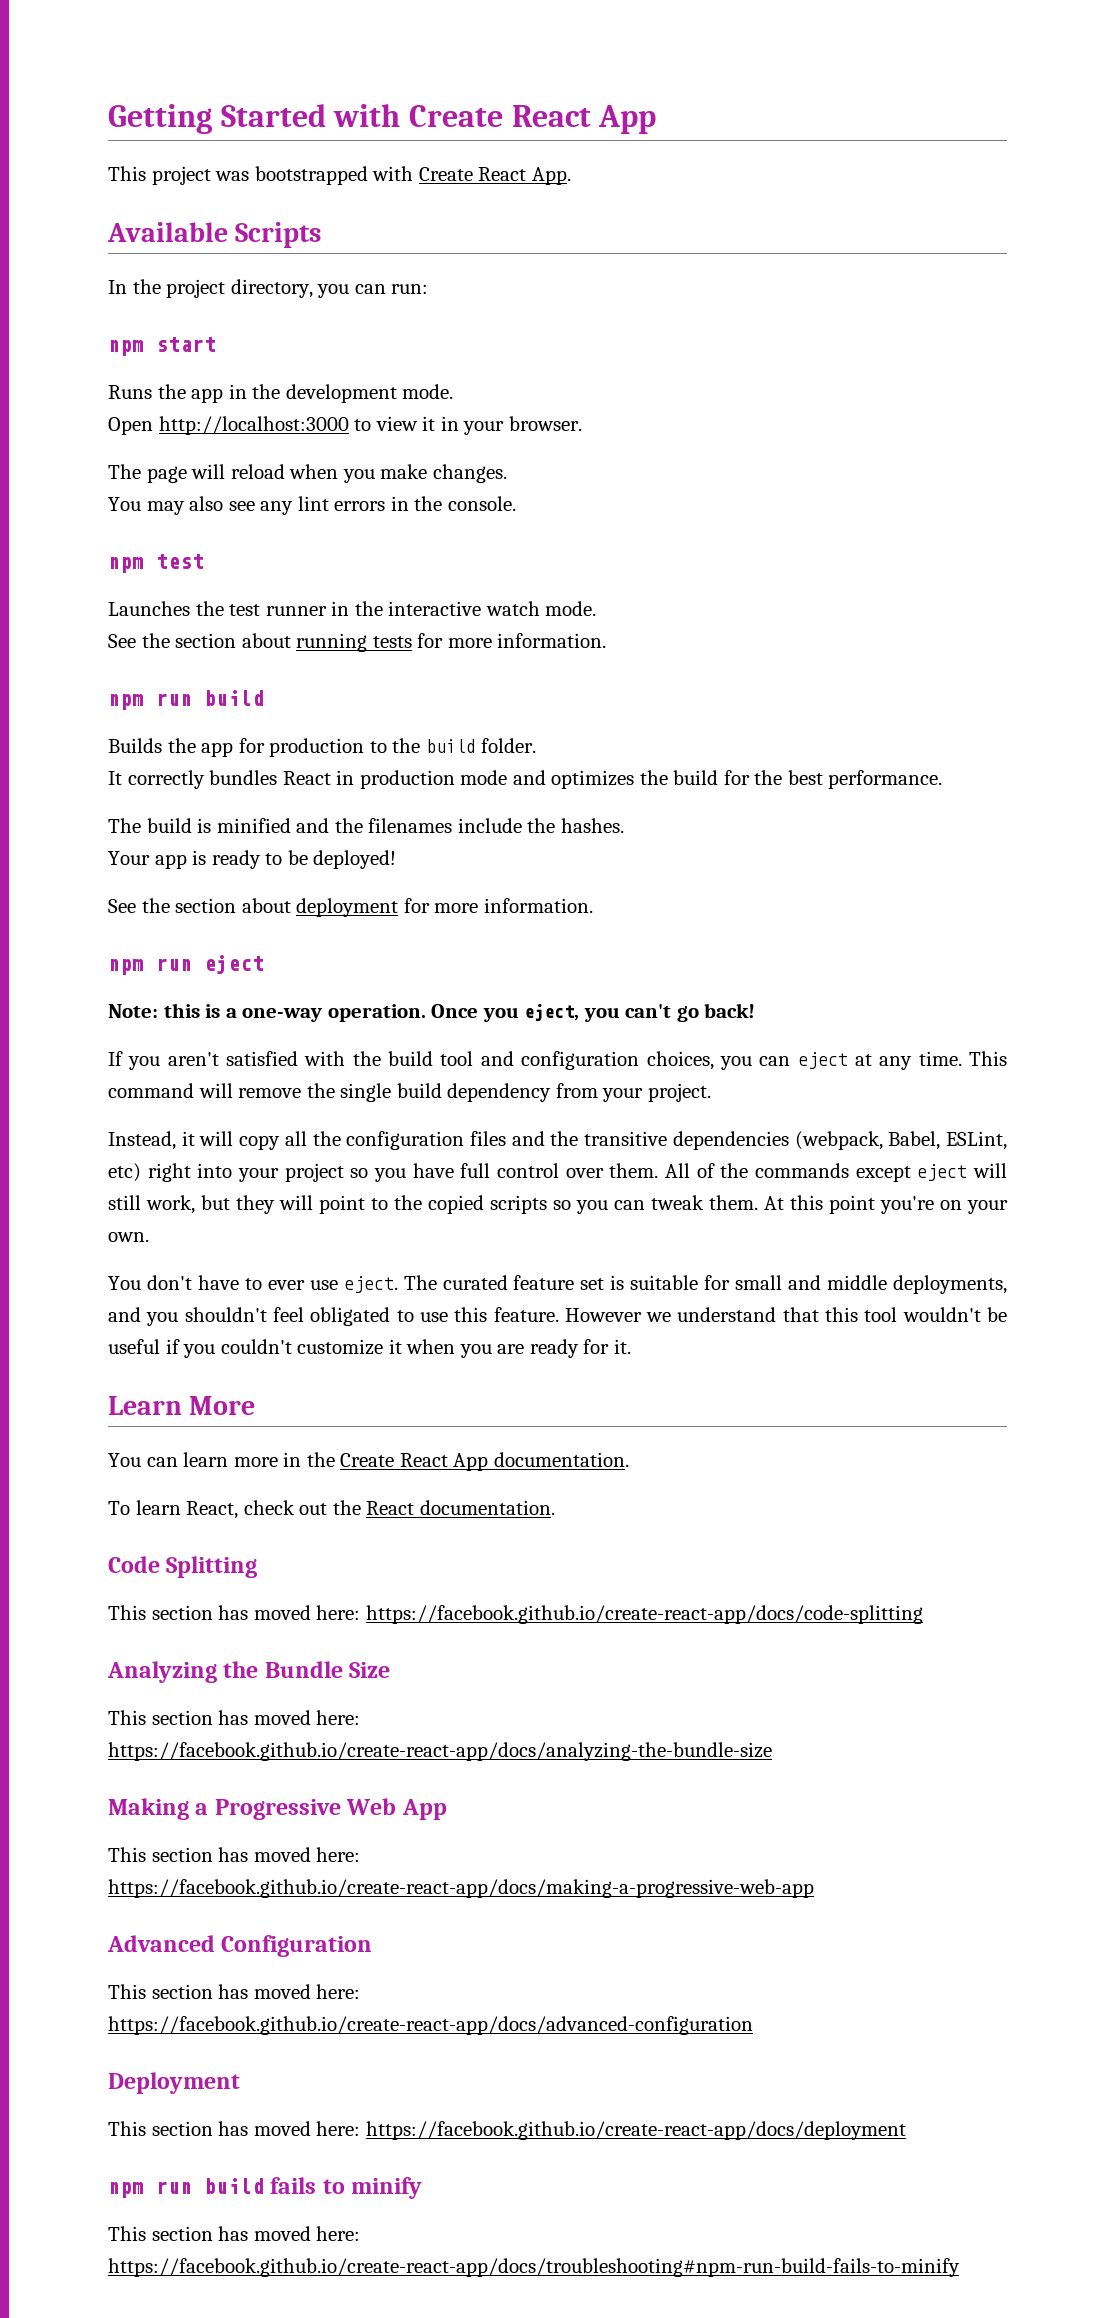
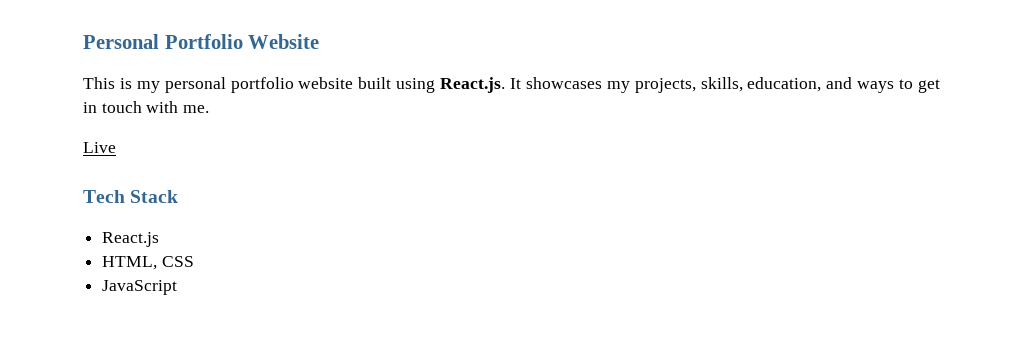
[108,104,657,134] [108,166,571,185] [107,222,322,248] [108,279,429,298] [108,337,216,356] [108,384,454,403] [108,416,582,435] [108,464,507,483] [108,496,516,515] [108,554,204,573] [108,601,597,616] [108,633,607,652] [108,690,264,710] [108,738,537,757] [108,770,943,789] [108,818,624,833] [108,850,397,869] [108,898,593,917] [108,955,264,975] [108,1003,756,1022] [108,1051,1008,1070] [108,1083,711,1102] [108,1131,1007,1150] [108,1163,1007,1182] [108,1195,1008,1214] [108,1232,149,1242] [108,1275,1008,1294] [108,1307,1007,1326] [108,1339,631,1358] [108,1396,256,1415] [108,1452,629,1471] [108,1500,555,1519] [108,1556,258,1578] [108,1605,923,1624] [107,1661,391,1683] [108,1710,361,1725] [108,1742,772,1761] [108,1798,447,1820] [108,1847,361,1862] [108,1879,814,1898] [107,1935,373,1957] [108,1984,361,1999] [108,2016,753,2035] [108,2072,240,2094] [108,2121,906,2140] [108,2177,423,2199] [108,2226,361,2241] [108,2258,960,2277] Getting Started with Create React App // This project was bootstrapped with Create React App. // Available Scripts // In the project directory, you can run: // npm start // Runs the app in the development mode. // Open http://localhost:3000 to view it in your browser. // The page will reload when you make changes. // You may also see any lint errors in the console. // npm test // Launches the test runner in the interactive watch mode. // See the section about running tests for more information. // npm run build // Builds the app for production to the build folder. // It correctly bundles React in production mode and optimizes the build for the best performance. // The build is minified and the filenames include the hashes. // Your app is ready to be deployed! // See the section about deployment for more information. // npm run eject // Note: this is a one-way operation. Once you eject, you can't go back! // If you aren't satisfied with the build tool and configuration choices, you can eject at any time. This command will remove the single build dependency from your project. // Instead, it will copy all the configuration files and the transitive dependencies (webpack, Babel, ESLint, etc) right into your project so you have full control over them. All of the commands except eject will still work, but they will point to the copied scripts so you can tweak them. At this point you're on your own. // You don't have to ever use eject. The curated feature set is suitable for small and middle deployments, and you shouldn't feel obligated to use this feature. However we understand that this tool wouldn't be useful if you couldn't customize it when you are ready for it. // Learn More // You can learn more in the Create React App documentation. // To learn React, check out the React documentation. // Code Splitting // This section has moved here: https://facebook.github.io/create-react-app/docs/code-splitting // Analyzing the Bundle Size // This section has moved here: https://facebook.github.io/create-react-app/docs/analyzing-the-bundle-size // Making a Progressive Web App // This section has moved here: https://facebook.github.io/create-react-app/docs/making-a-progressive-web-app // Advanced Configuration // This section has moved here: https://facebook.github.io/create-react-app/docs/advanced-configuration // Deployment // This section has moved here: https://facebook.github.io/create-react-app/docs/deployment // npm run build fails to minify // This section has moved here: https://facebook.github.io/create-react-app/docs/troubleshooting#npm-run-build-fails-to-minify -> [83,34,320,49] [83,77,941,93] [83,101,210,113] [83,142,116,153] [83,190,179,203] [102,232,160,247] [102,256,194,270] [102,280,178,295] Personal Portfolio Website // This is my personal portfolio website built using React.js. It showcases my projects, skills, education, and ways to get in touch with me. // Live // Tech Stack // React.js // HTML, CSS // JavaScript

